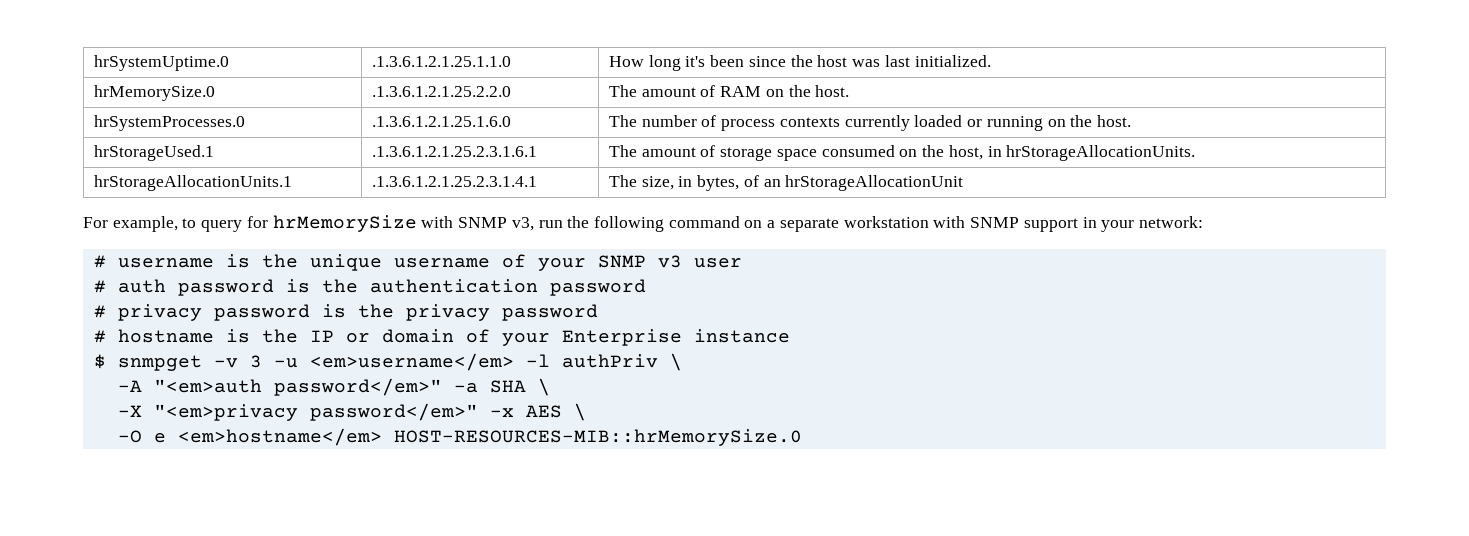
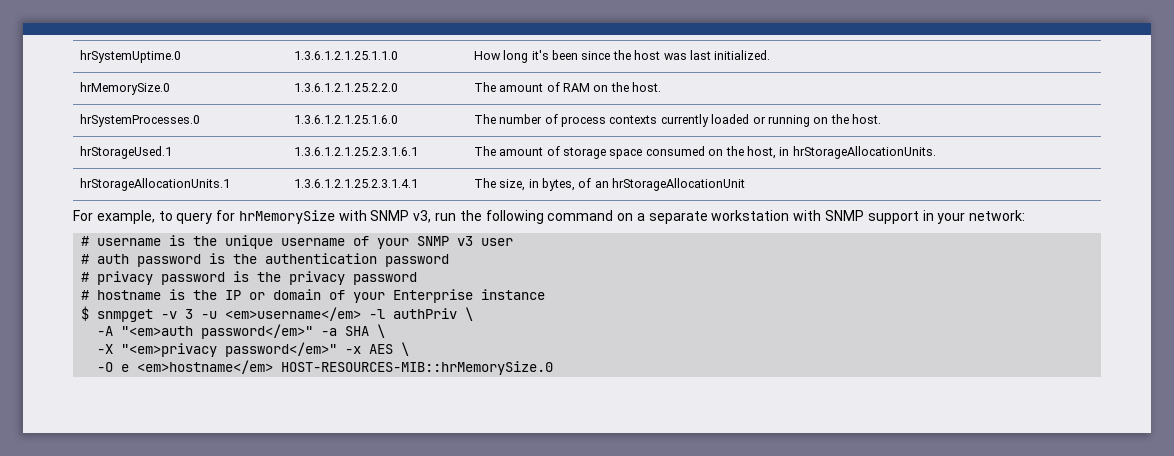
[371,56,511,67] .1.3.6.1.2.1.25.1.1.0 -> [293,51,398,60] 1.3.6.1.2.1.25.1.1.0
[371,86,511,97] .1.3.6.1.2.1.25.2.2.0 -> [293,83,398,92] 1.3.6.1.2.1.25.2.2.0
[371,116,511,127] .1.3.6.1.2.1.25.1.6.0 -> [293,115,398,124] 1.3.6.1.2.1.25.1.6.0
[371,146,537,157] .1.3.6.1.2.1.25.2.3.1.6.1 -> [293,147,418,156] 1.3.6.1.2.1.25.2.3.1.6.1
[371,176,537,187] .1.3.6.1.2.1.25.2.3.1.4.1 -> [293,179,418,188] 1.3.6.1.2.1.25.2.3.1.4.1

